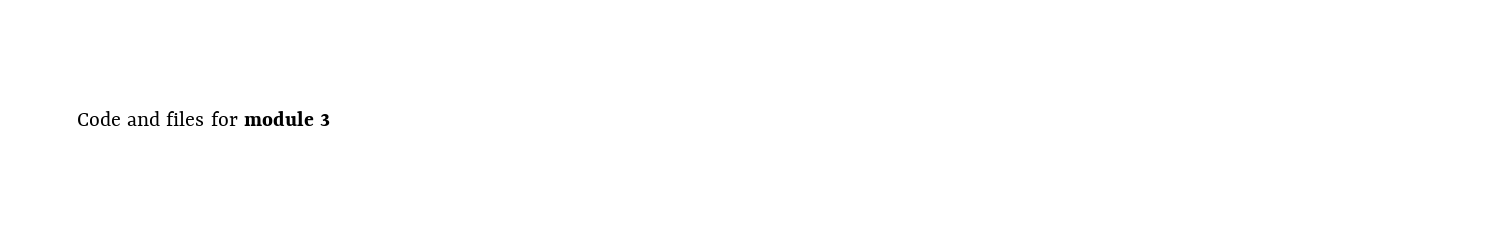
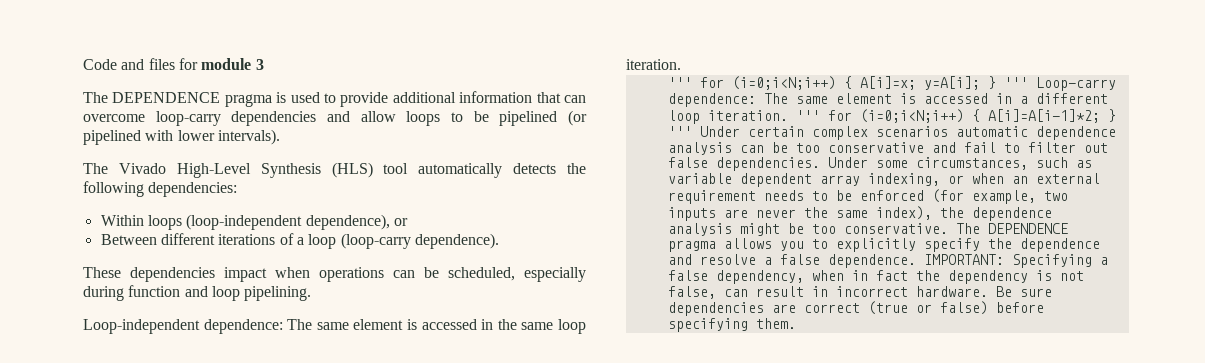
(331, 120) none -> [83,91,586,107] [83,110,588,126] [83,129,280,145] [83,162,586,178] [83,181,238,197] [100,214,408,230] [100,233,499,249] [83,267,586,282] [83,285,312,301] [83,319,587,334] [626,59,681,70] [667,76,1116,91] [667,93,1108,107] [667,109,1116,124] [667,126,1116,140] [667,142,1108,155] [667,157,1092,171] [667,173,1100,187] [667,189,1068,204] [667,206,1052,221] [667,223,1068,236] [667,238,1100,252] [667,254,1108,268] [667,270,1084,284] [667,286,1052,299] [667,301,1044,316] [667,318,796,332] // The DEPENDENCE pragma is used to provide additional information that can overcome loop-carry dependencies and allow loops to be pipelined (or pipelined with lower intervals). // The Vivado High-Level Synthesis (HLS) tool automatically detects the following dependencies: // Within loops (loop-independent dependence), or // Between different iterations of a loop (loop-carry dependence). // These dependencies impact when operations can be scheduled, especially during function and loop pipelining. // Loop-independent dependence: The same element is accessed in the same loop iteration. // ''' for (i=0;i<N;i++) { A[i]=x; y=A[i]; } ''' Loop-carry dependence: The same element is accessed in a different loop iteration. ''' for (i=0;i<N;i++) { A[i]=A[i-1]*2; } ''' Under certain complex scenarios automatic dependence analysis can be too conservative and fail to filter out false dependencies. Under some circumstances, such as variable dependent array indexing, or when an external requirement needs to be enforced (for example, two inputs are never the same index), the dependence analysis might be too conservative. The DEPENDENCE pragma allows you to explicitly specify the dependence and resolve a false dependence. IMPORTANT: Specifying a false dependency, when in fact the dependency is not false, can result in incorrect hardware. Be sure dependencies are correct (true or false) before specifying them.

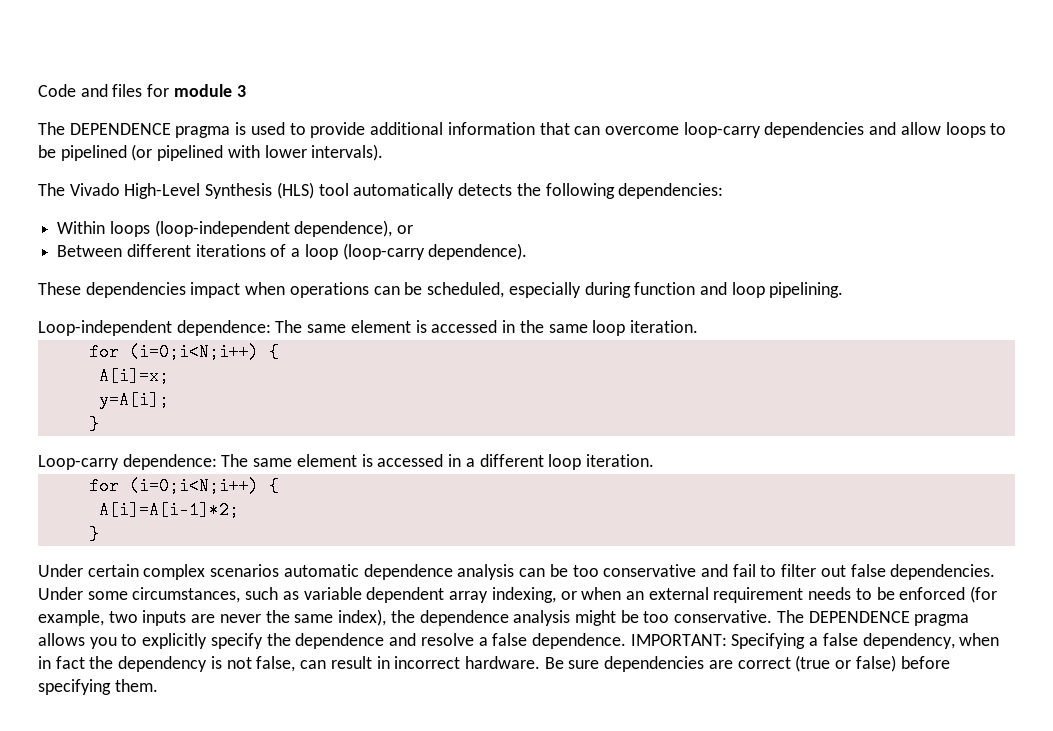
[667,76,852,90] ''' for (i=0;i<N;i++) { -> [88,343,279,361] for (i=0;i<N;i++) { //
(916, 83) none -> (169, 376) //
[987,76,1028,89] } ''' -> [88,415,99,433] // } //
[795,109,980,123] ''' for (i=0;i<N;i++) { -> [88,477,279,495] // for (i=0;i<N;i++) { //
[1107,109,1116,122] [667,126,692,137] } ''' -> [88,525,99,543] // } //

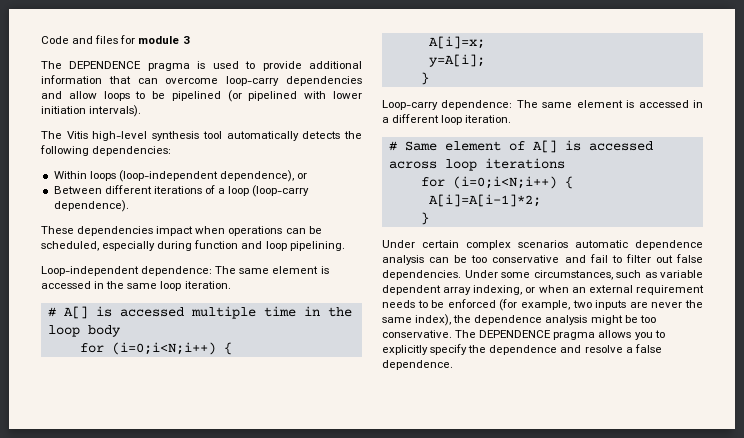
(307, 151) none -> [41,106,86,114] initiation
[69,182,314,199] Vivado High-Level Synthesis (HLS) -> [66,131,200,141] Vitis high-level synthesis
(698, 326) none -> [47,306,352,319] [47,325,121,337] // # A[] is accessed multiple time in the loop body
(654, 460) none -> [388,140,653,153] [388,158,565,171] // # Same element of A[] is accessed across loop iterations
[630,633,1000,649] [38,655,950,672] [38,679,158,695] IMPORTANT: Specifying a false dependency, when in fact the dependency is not false, can result in incorrect hardware. Be sure dependencies are correct (true or false) before specifying them. -> (453, 365) none

